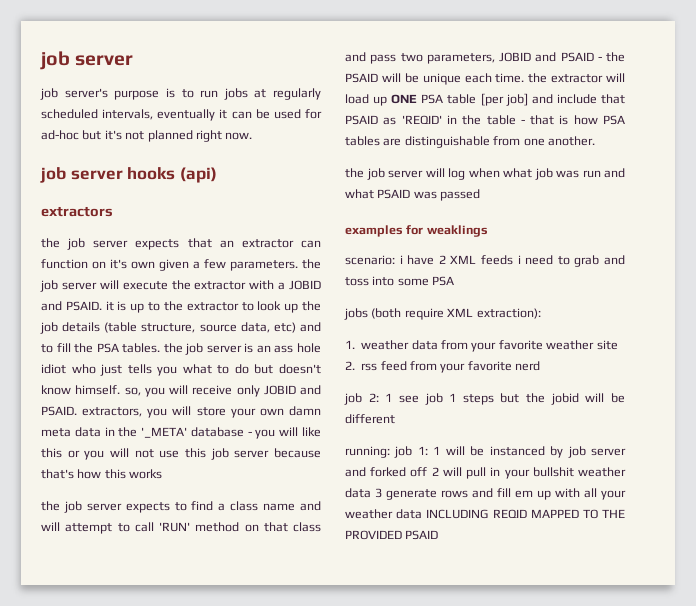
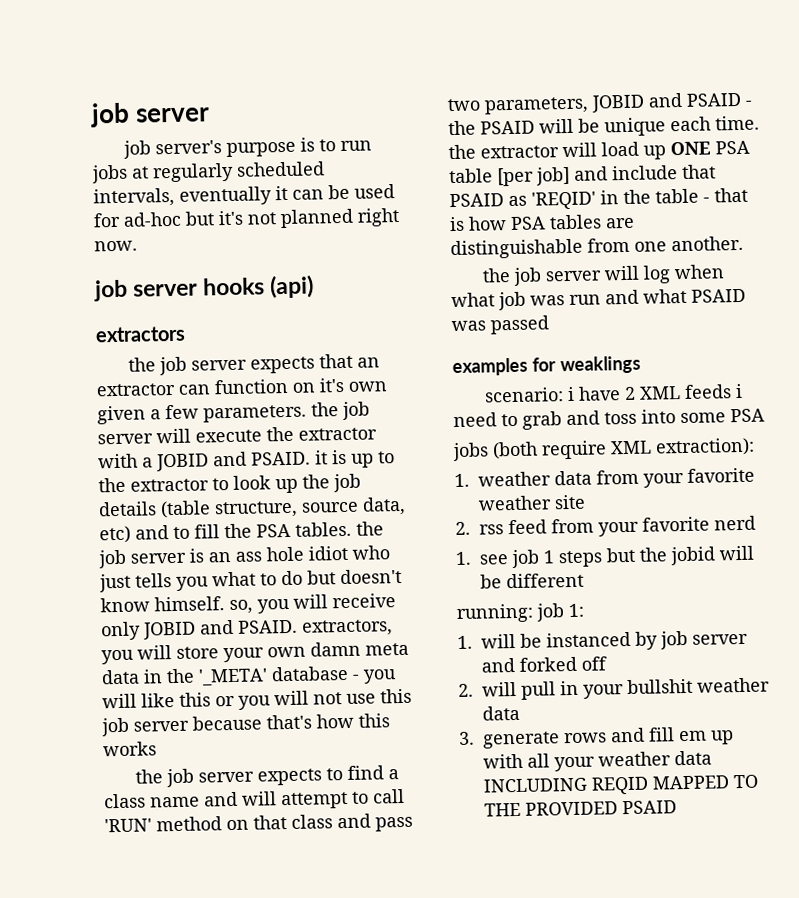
[344,393,393,405] job 2: 1 -> [455,551,472,566] 1.
[433,446,441,455] 1 -> [457,635,473,650] // 1.
[431,467,439,476] 2 -> [458,683,474,698] // 2.
[375,488,382,498] 3 -> [458,731,475,745] // 3.

